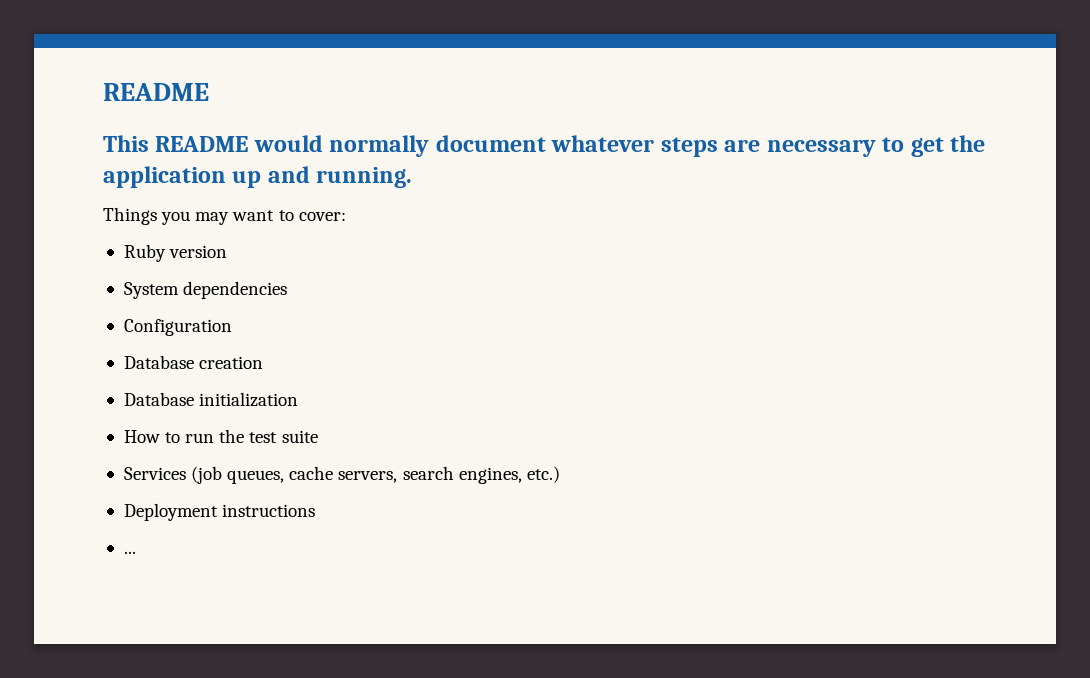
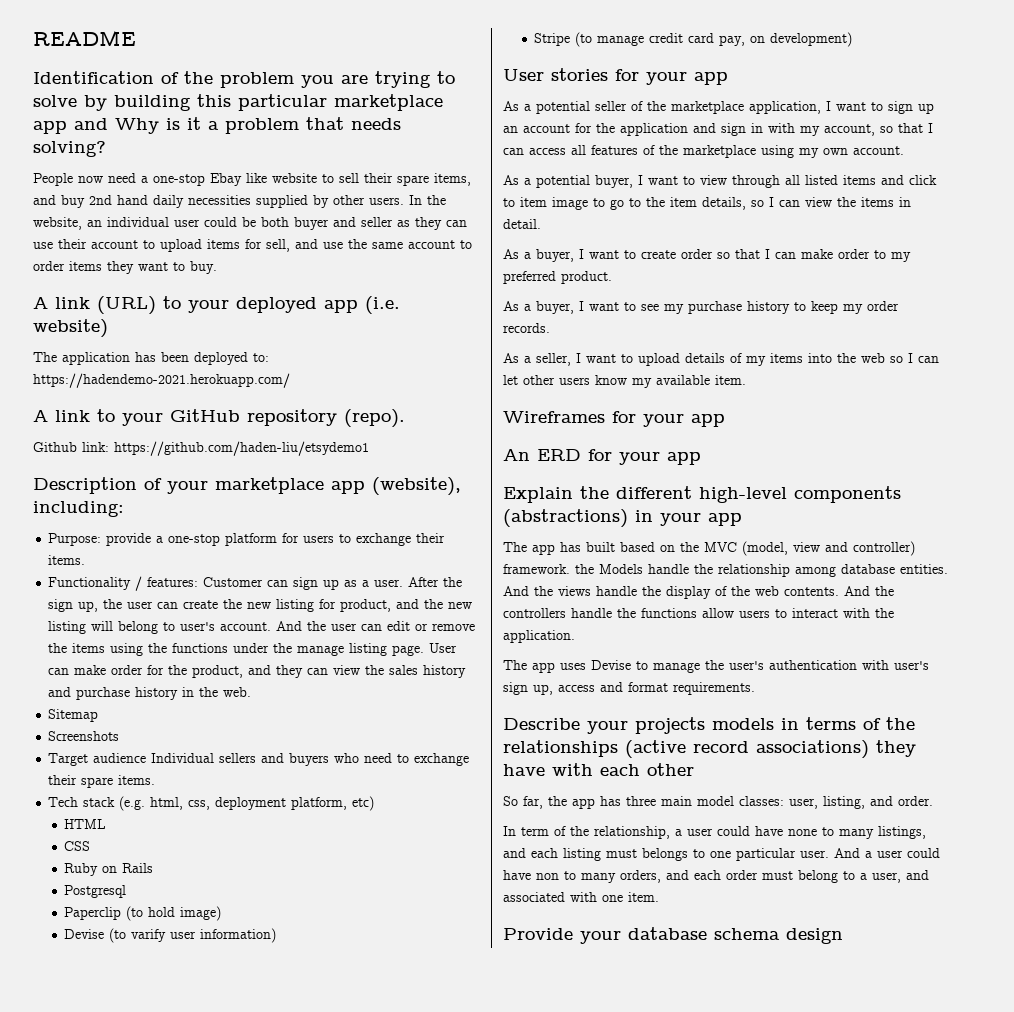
[103,135,986,157] [103,166,413,188] [103,207,346,225] [123,244,228,262] [123,281,288,299] [123,319,232,336] [123,355,264,369] [123,392,299,407] [123,429,318,443] [123,466,560,484] [123,503,316,521] [123,551,136,554] This README would normally document whatever steps are necessary to get the application up and running. // Things you may want to cover: // Ruby version // System dependencies // Configuration // Database creation // Database initialization // How to run the test suite // Services (job queues, cache servers, search engines, etc.) // Deployment instructions // ... -> [33,71,455,88] [33,94,443,111] [33,117,401,134] [33,141,106,157] [33,173,471,186] [33,195,446,208] [33,217,467,230] [33,239,472,252] [33,261,217,274] [33,296,400,315] [33,319,108,338] [33,352,269,365] [33,373,290,388] [33,409,405,428] [33,441,369,456] [33,477,461,496] [33,501,124,517] [48,533,446,546] [48,555,86,565] [48,576,463,591] [48,599,473,612] [48,621,476,634] [48,643,458,656] [48,665,467,678] [48,687,252,700] [48,709,99,722] [48,731,120,741] [48,753,470,766] [48,775,156,788] [48,796,375,811] [64,819,107,829] [64,841,91,851] [64,863,154,876] [64,885,127,898] [64,906,222,921] [64,928,277,943] [534,32,853,47] [503,68,728,85] [503,101,934,114] [503,123,933,136] [503,145,904,158] [503,175,937,188] [503,197,911,210] [503,219,541,229] [503,249,911,262] [503,271,612,284] [503,301,899,314] [503,323,550,333] [503,353,939,366] [503,375,746,388] [503,411,725,427] [503,449,701,465] [503,486,901,503] [503,509,742,528] [503,541,915,556] [503,564,948,577] [503,586,894,599] [503,608,894,618] [503,630,575,643] [503,660,929,673] [503,682,755,695] [503,717,915,734] [503,740,916,759] [503,763,694,776] [503,796,933,809] [503,826,926,839] [503,848,940,861] [503,870,929,883] [503,892,659,902] [503,927,843,944] Identification of the problem you are trying to solve by building this particular marketplace app and Why is it a problem that needs solving? // People now need a one-stop Ebay like website to sell their spare items, and buy 2nd hand daily necessities supplied by other users. In the website, an individual user could be both buyer and seller as they can use their account to upload items for sell, and use the same account to order items they want to buy. // A link (URL) to your deployed app (i.e. website) // The application has been deployed to: https://hadendemo-2021.herokuapp.com/ // A link to your GitHub repository (repo). // Github link: https://github.com/haden-liu/etsydemo1 // Description of your marketplace app (website), including: // Purpose: provide a one-stop platform for users to exchange their items. // Functionality / features: Customer can sign up as a user. After the sign up, the user can create the new listing for product, and the new listing will belong to user's account. And the user can edit or remove the items using the functions under the manage listing page. User can make order for the product, and they can view the sales history and purchase history in the web. // Sitemap // Screenshots // Target audience Individual sellers and buyers who need to exchange their spare items. // Tech stack (e.g. html, css, deployment platform, etc) // HTML // CSS // Ruby on Rails // Postgresql // Paperclip (to hold image) // Devise (to varify user information) // Stripe (to manage credit card pay, on development) // User stories for your app // As a potential seller of the marketplace application, I want to sign up an account for the application and sign in with my account, so that I can access all features of the marketplace using my own account. // As a potential buyer, I want to view through all listed items and click to item image to go to the item details, so I can view the items in detail. // As a buyer, I want to create order so that I can make order to my preferred product. // As a buyer, I want to see my purchase history to keep my order records. // As a seller, I want to upload details of my items into the web so I can let other users know my available item. // Wireframes for your app // An ERD for your app // Explain the different high-level components (abstractions) in your app // The app has built based on the MVC (model, view and controller) framework. the Models handle the relationship among database entities. And the views handle the display of the web contents. And the controllers handle the functions allow users to interact with the application. // The app uses Devise to manage the user's authentication with user's sign up, access and format requirements. // Describe your projects models in terms of the relationships (active record associations) they have with each other // So far, the app has three main model classes: user, listing, and order. // In term of the relationship, a user could have none to many listings, and each listing must belongs to one particular user. And a user could have non to many orders, and each order must belong to a user, and associated with one item. // Provide your database schema design

